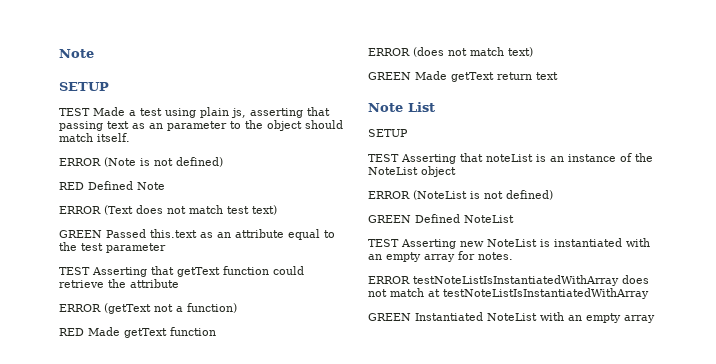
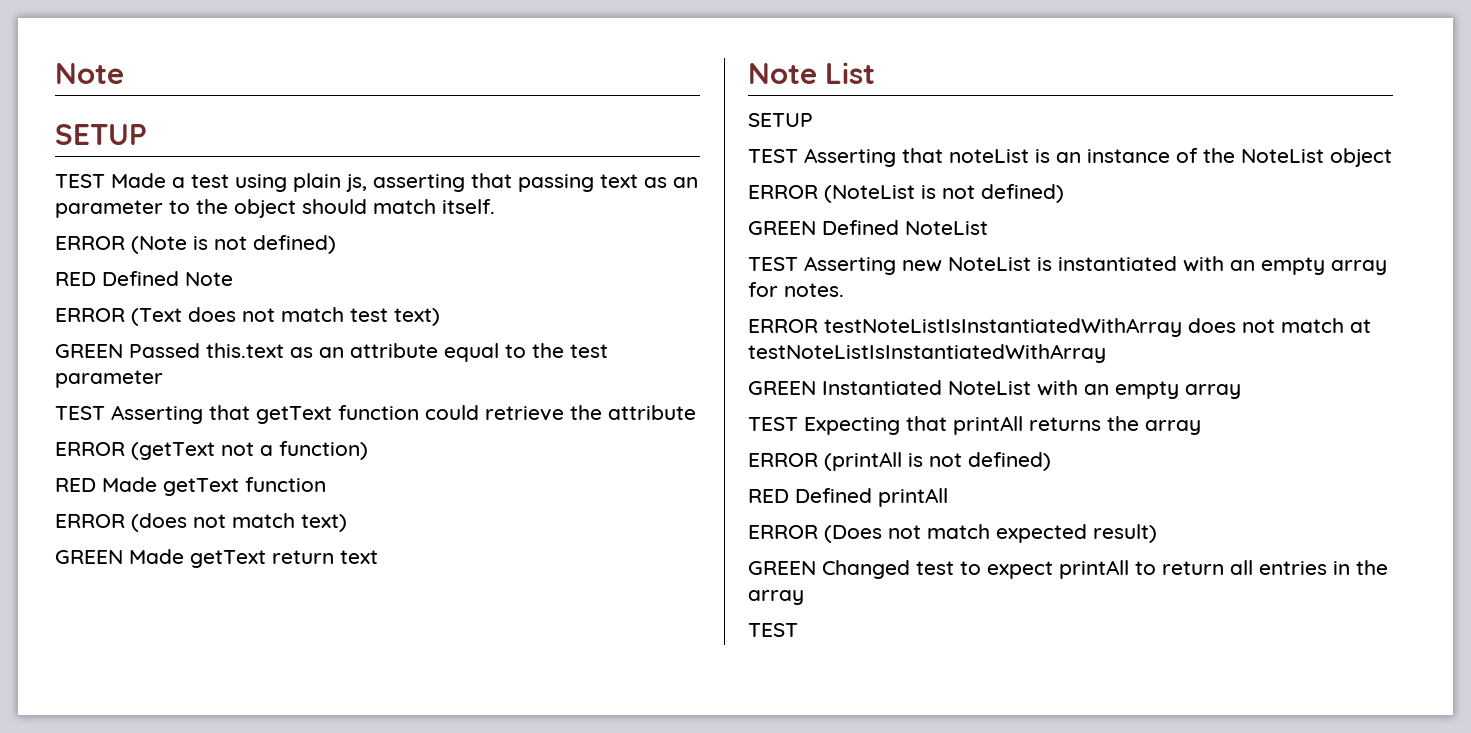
(655, 319) none -> [748,416,1201,435] [748,452,1051,471] [748,488,948,507] [748,524,1157,543] [748,560,1388,579] [748,590,804,605] [748,623,798,637] // TEST Expecting that printAll returns the array // ERROR (printAll is not defined) // RED Defined printAll // ERROR (Does not match expected result) // GREEN Changed test to expect printAll to return all entries in the array // TEST

